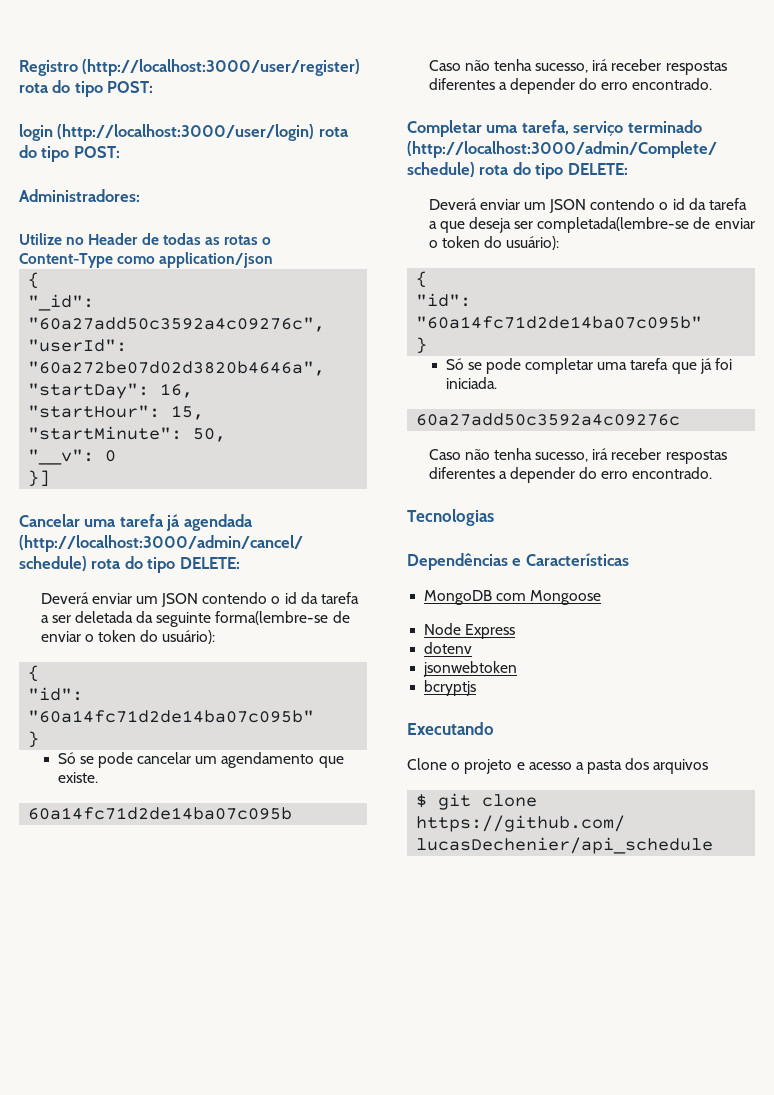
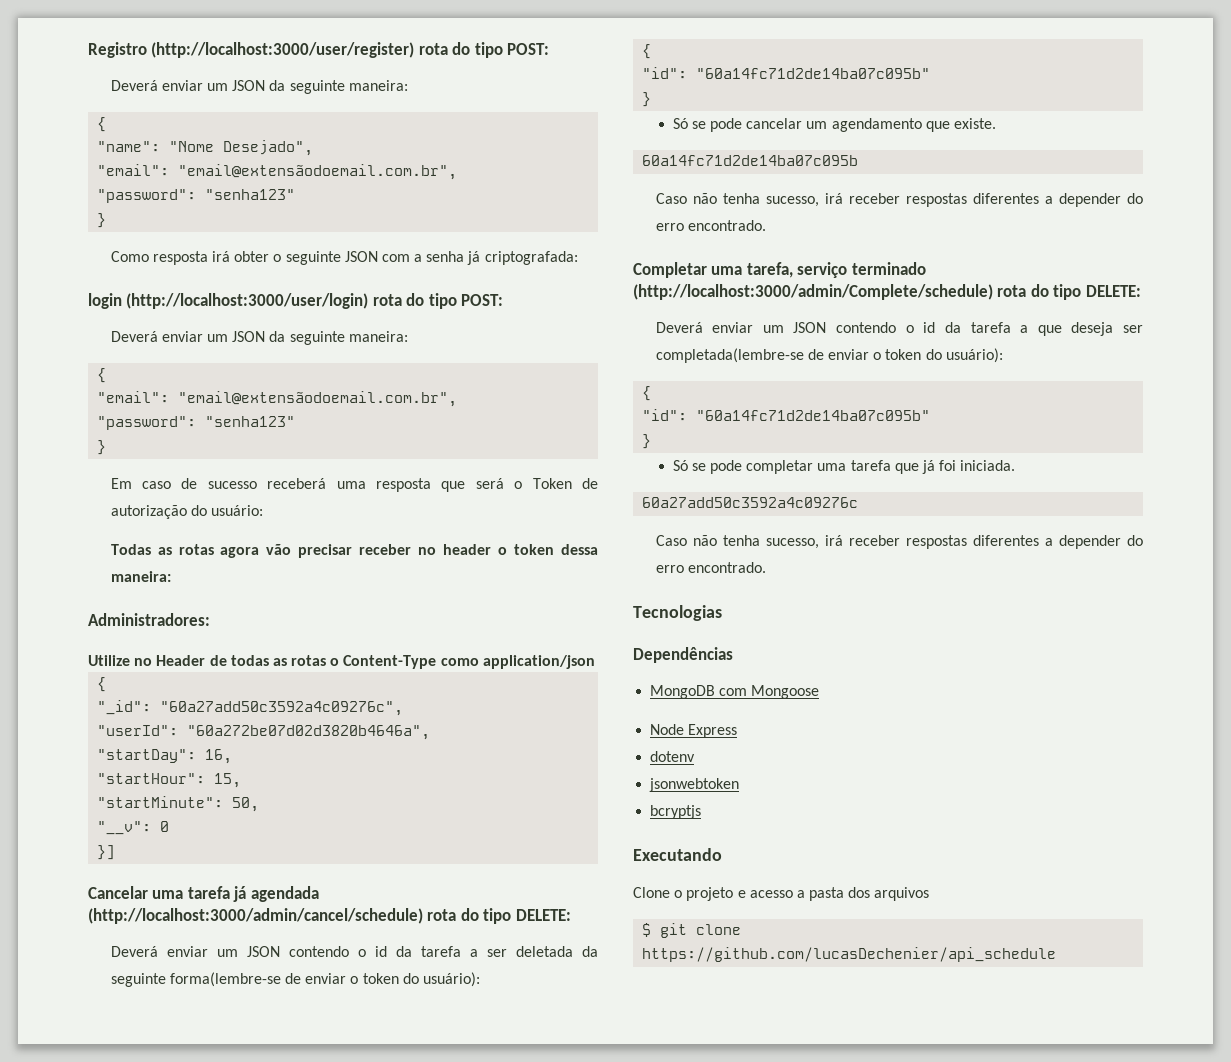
(154, 87) none -> [110,80,408,94] [97,117,107,132] [97,140,314,156] [97,164,458,180] [97,189,296,203] [97,213,107,228] [110,251,578,265] // Deverá enviar um JSON da seguinte maneira: // { // "name": "Nome Desejado", // "email": "email@extensãodoemail.com.br", // "password": "senha123" // } // Como resposta irá obter o seguinte JSON com a senha já criptografada:
(120, 152) none -> [110,331,408,345] [97,368,107,383] [97,391,458,407] [97,416,296,430] [97,440,107,455] [110,478,598,492] [110,505,263,519] [110,544,598,558] [110,571,171,582] // Deverá enviar um JSON da seguinte maneira: // { // "email": "email@extensãodoemail.com.br", // "password": "senha123" // } // Em caso de sucesso receberá uma resposta que será o Token de autorização do usuário: // Todas as rotas agora vão precisar receber no header o token dessa maneira:
[512,553,629,566] e Características -> (733, 655) none

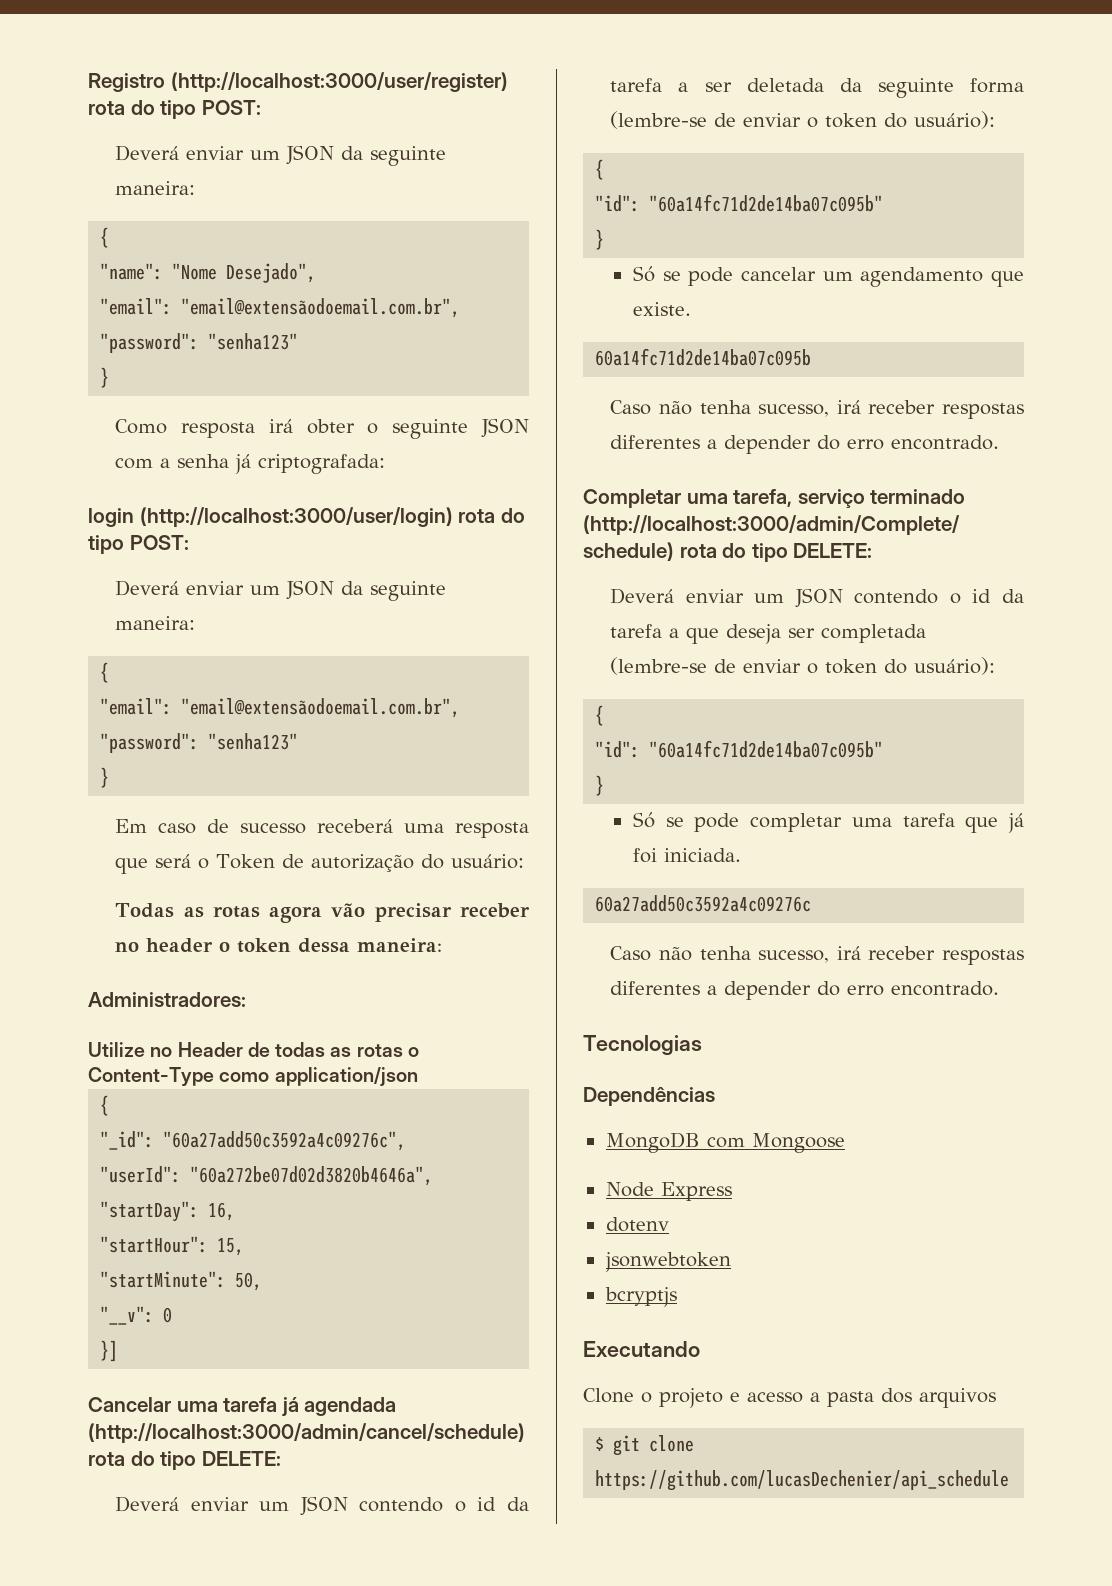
[169,972,281,987] forma(lembre-se -> [970,78,1024,93] [610,111,708,129] forma (lembre-se
[655,348,804,363] completada(lembre-se -> [821,624,927,643] [610,657,708,675] completada (lembre-se

